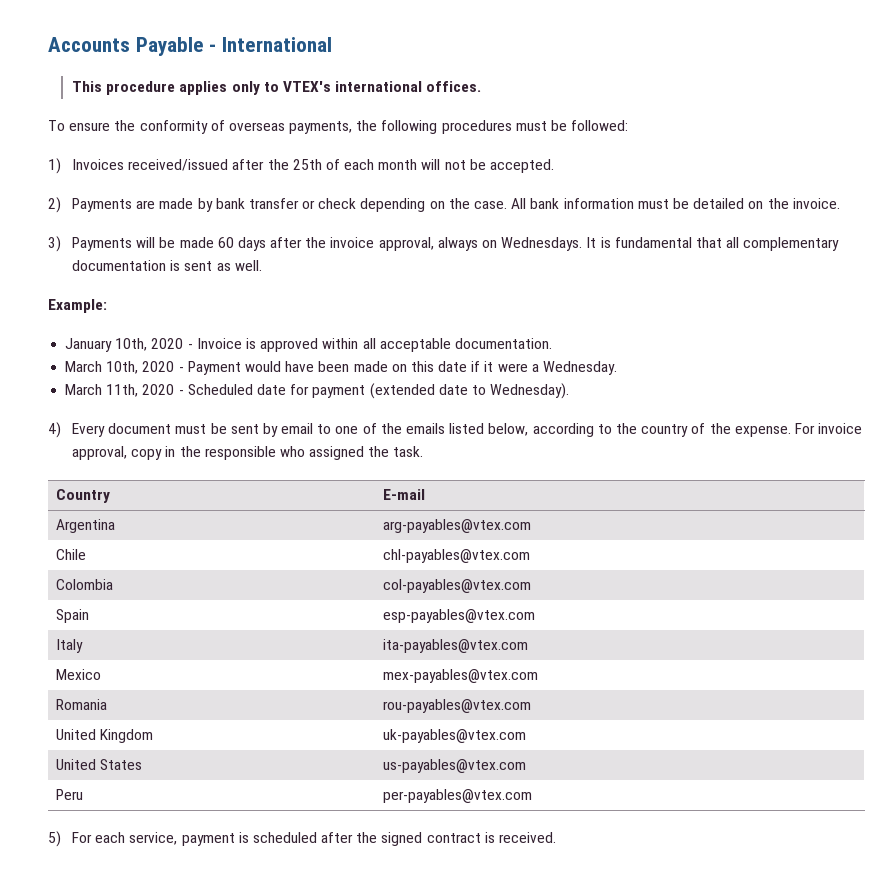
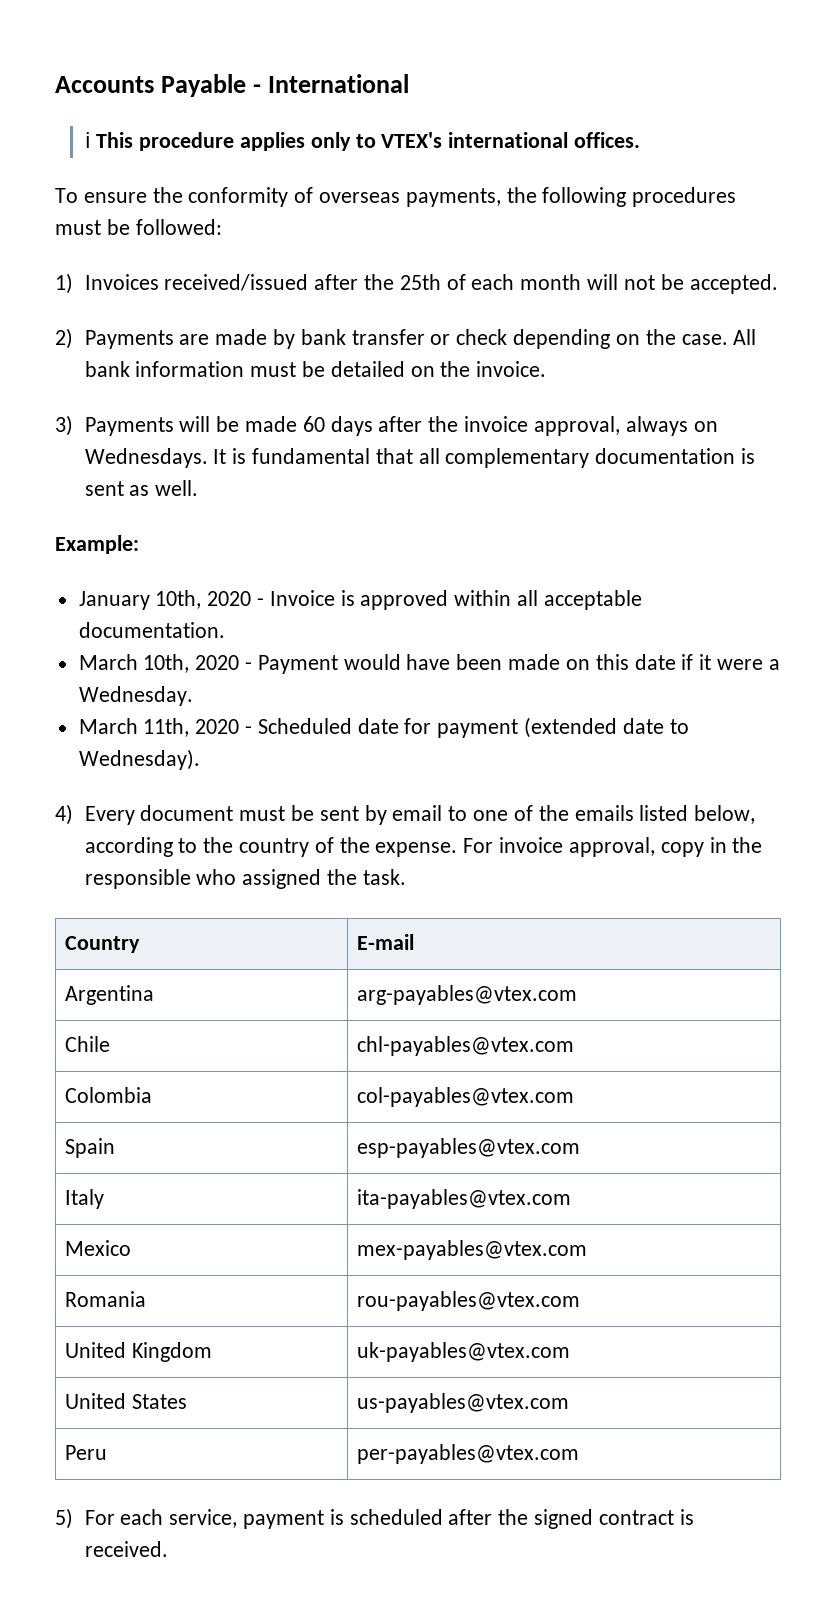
(333, 44) none -> [84,132,91,148] ℹ

